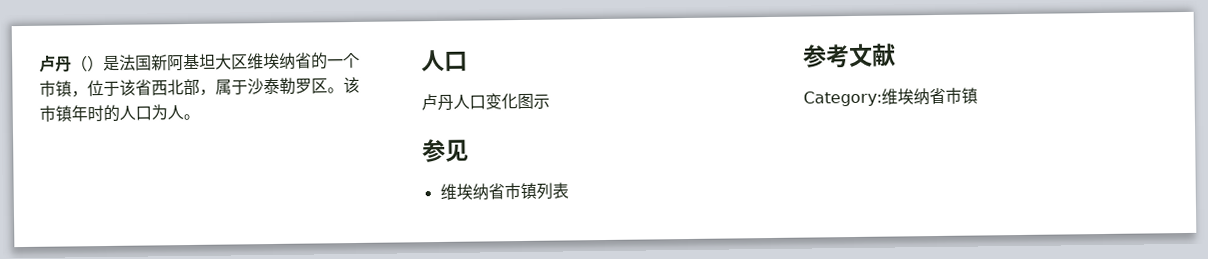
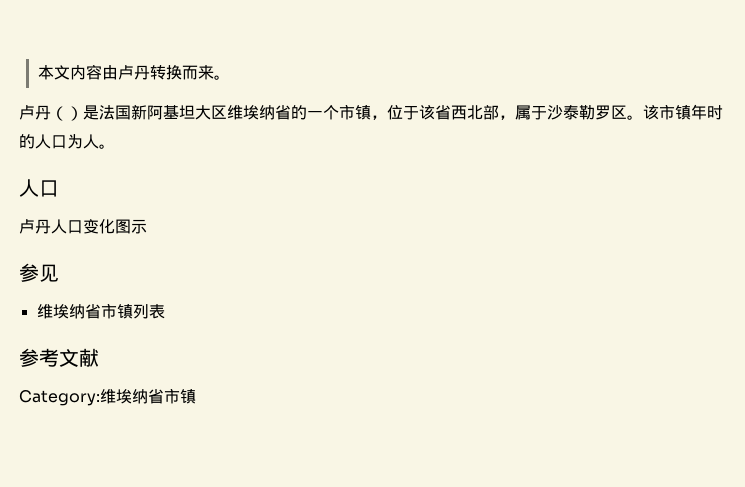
(39, 63) none -> [37,64,230,80] 本文内容由卢丹转换而来。 //

